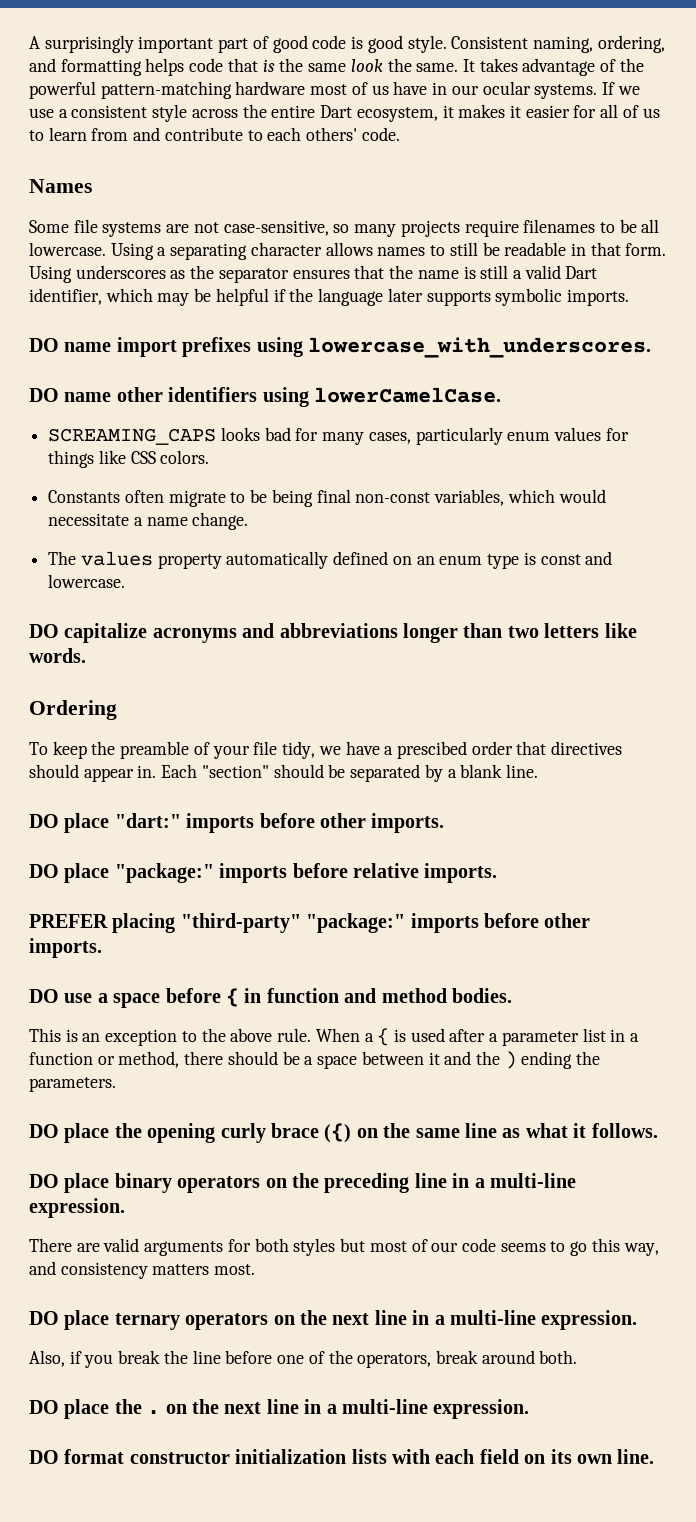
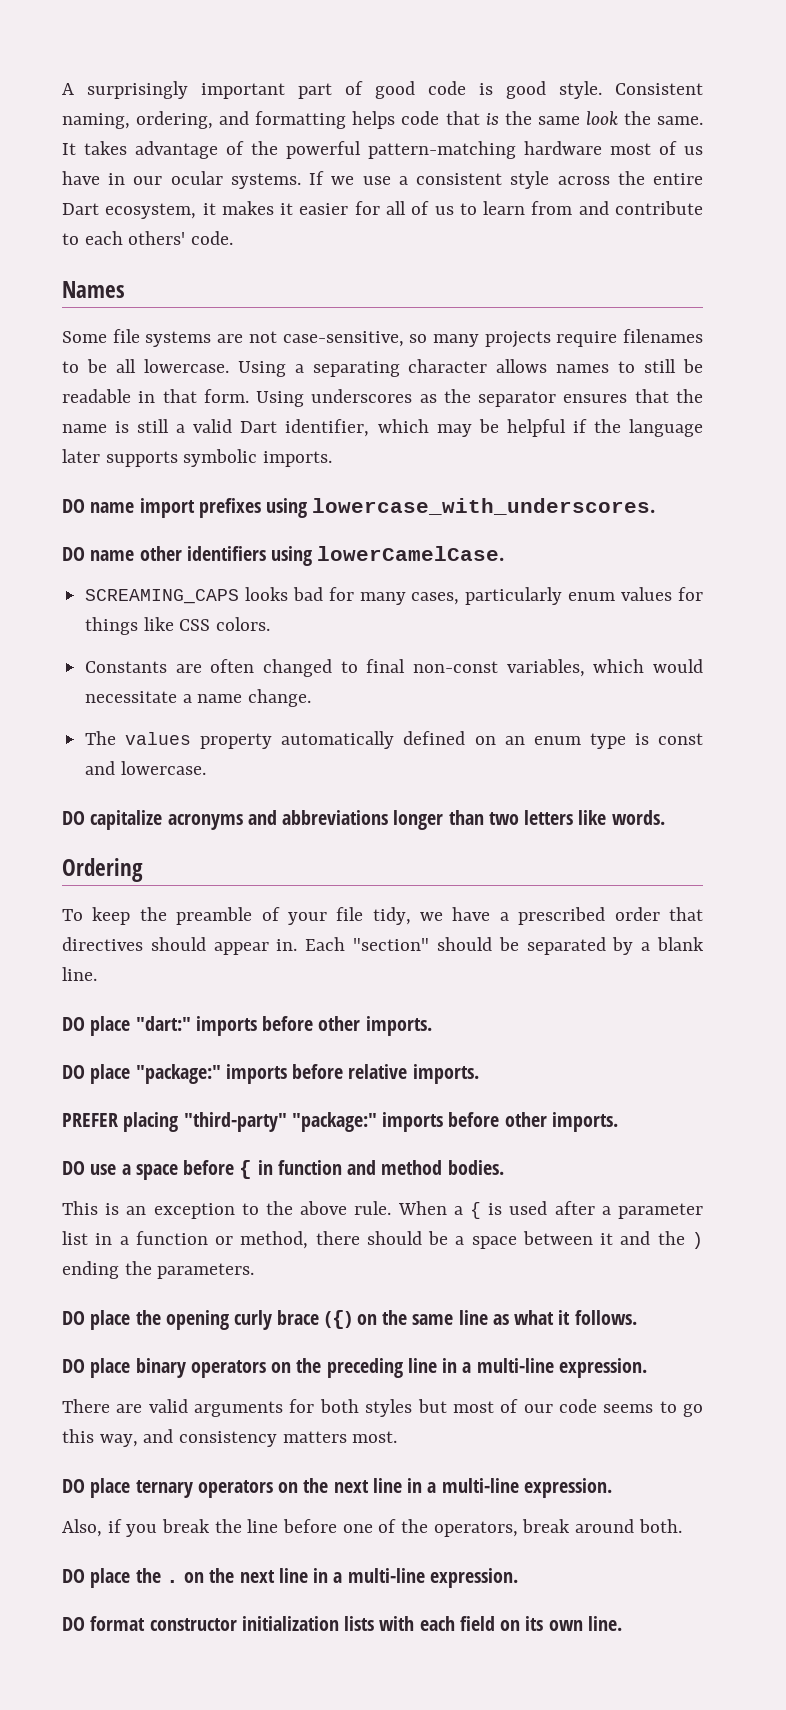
[124,489,313,507] often migrate to be being -> [175,659,358,677] are often changed to
[396,741,467,759] prescibed -> [518,907,606,925] prescribed

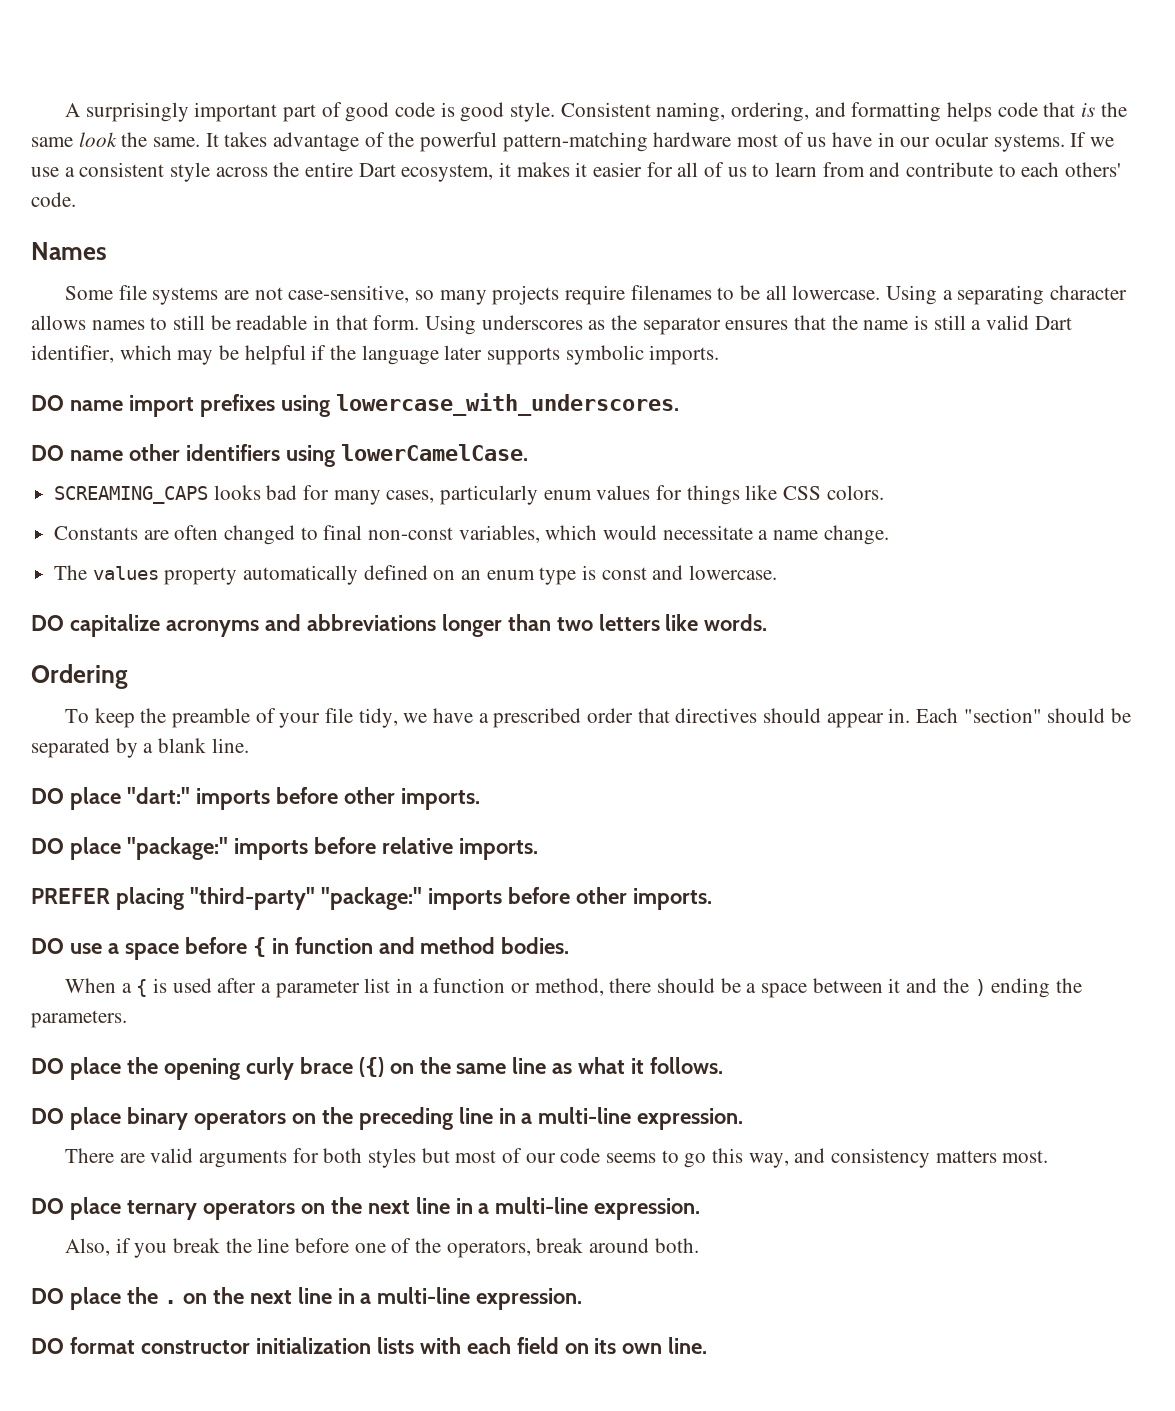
[62,1201,392,1219] This is an exception to the above rule. -> (570, 945) none

